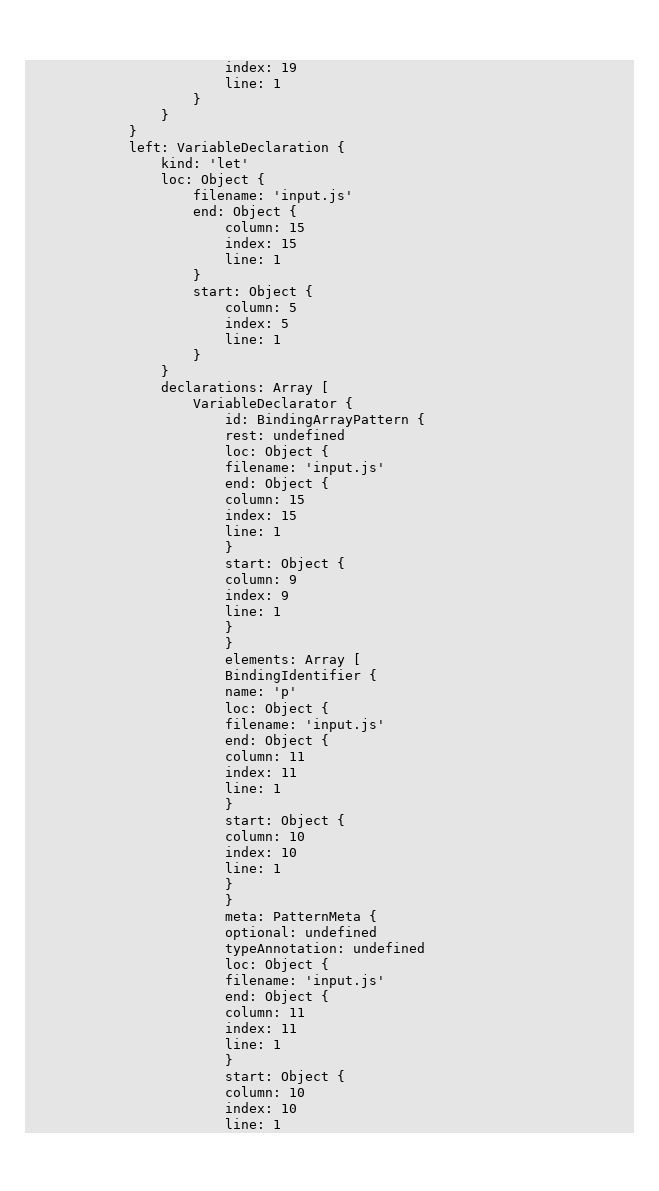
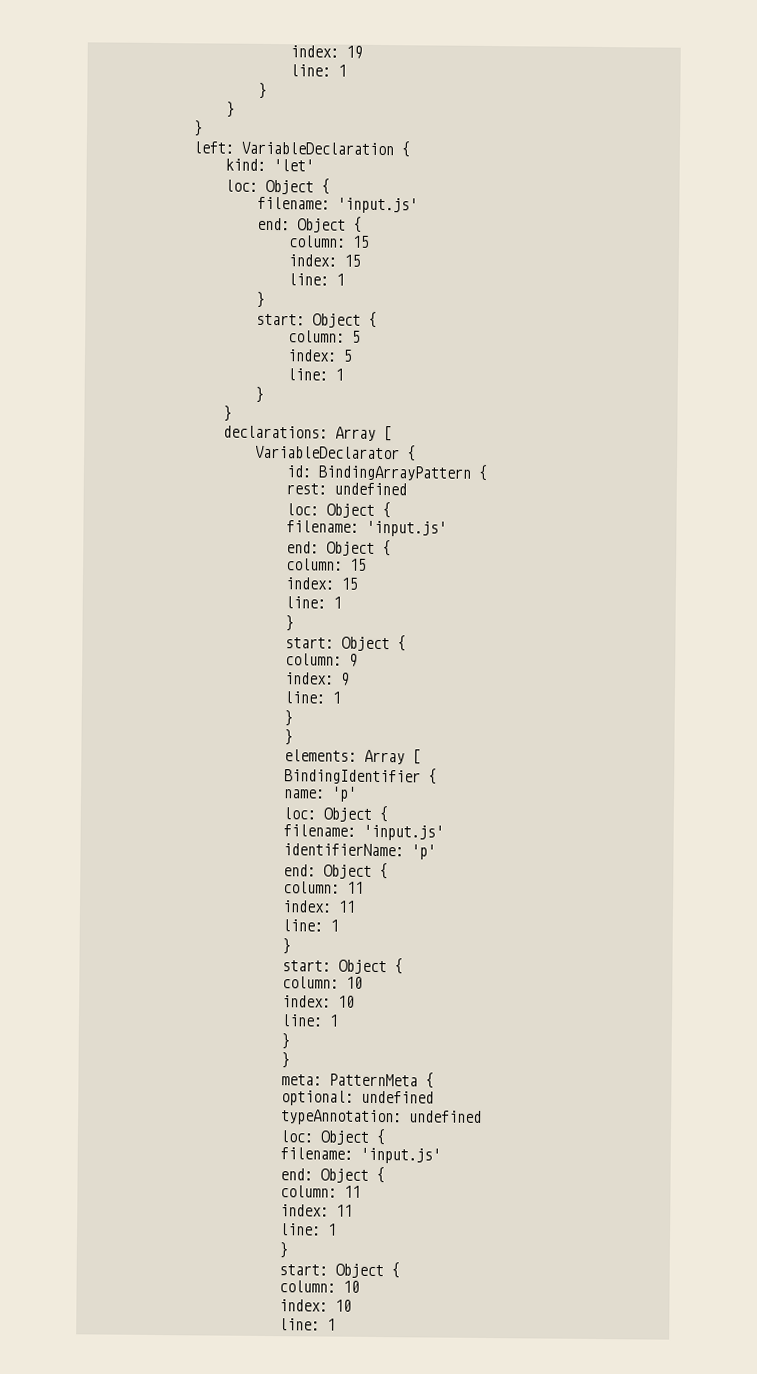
(385, 725) none -> [283,843,437,860] // identifierName: 'p'

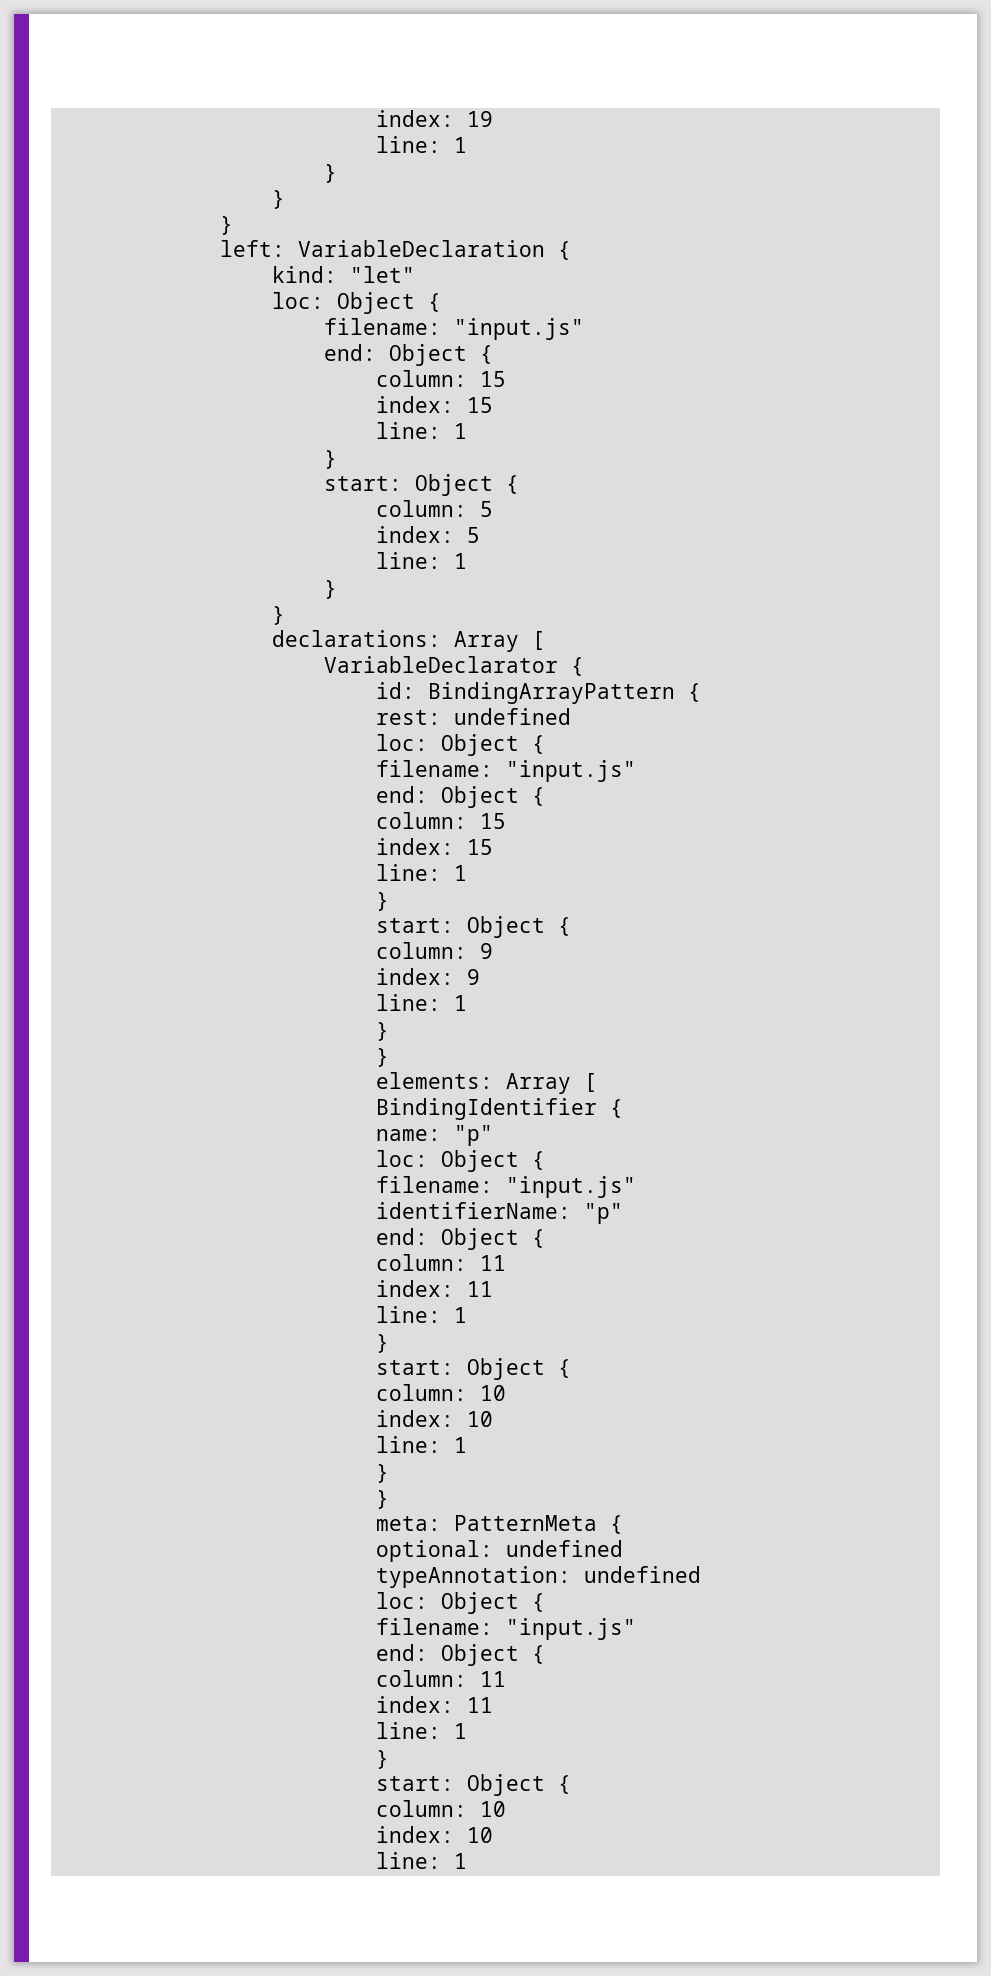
[273,159,315,172] [225,178,331,195] [257,196,419,214] 'let' // loc: Object { // filename: 'input.js' -> [350,266,416,283] [272,292,442,314] [324,318,585,340] "let" // loc: Object { // filename: "input.js"
[366,520,448,537] 'input.js' -> [506,760,637,782] "input.js"
[331,786,358,802] [283,806,389,823] [283,824,445,841] 'p' // loc: Object { // filename: 'input.js' -> [454,1125,494,1146] [376,1150,546,1172] [376,1176,637,1198] "p" // loc: Object { // filename: "input.js"
[411,844,437,860] 'p' -> [584,1203,624,1224] "p"
[360,1147,442,1164] 'input.js' -> [506,1618,637,1640] "input.js"

